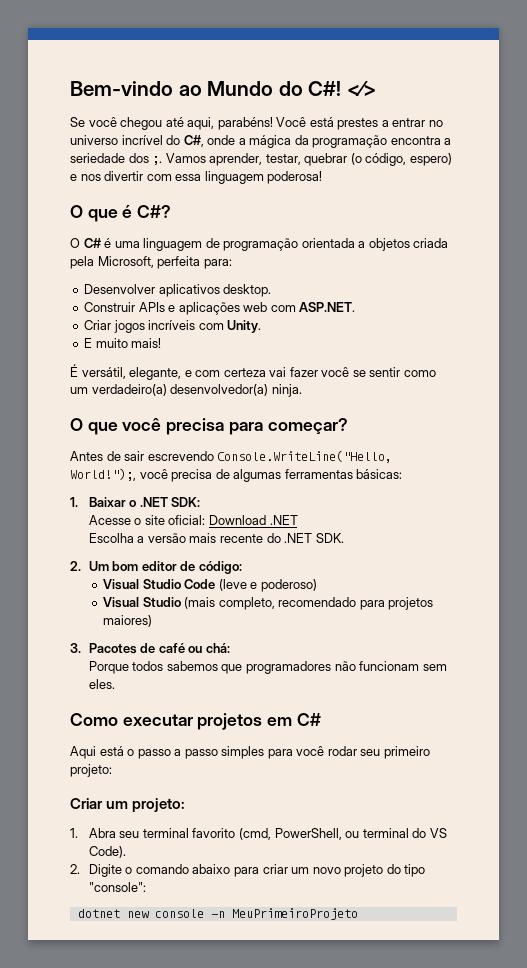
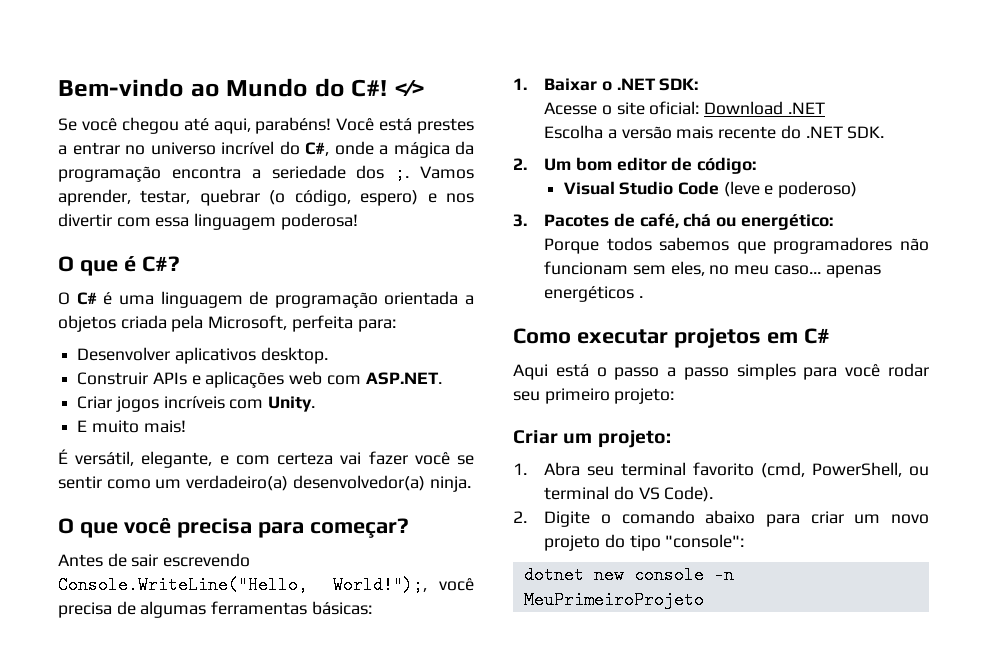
[103,597,434,610] [103,615,153,627] // Visual Studio (mais completo, recomendado para projetos maiores) -> (858, 189) none
[158,643,230,653] café ou chá: -> [639,213,833,230] café, chá ou energético:
[88,679,115,689] eles. -> [670,261,881,278] [544,286,644,302] eles, no meu caso... apenas energéticos .

